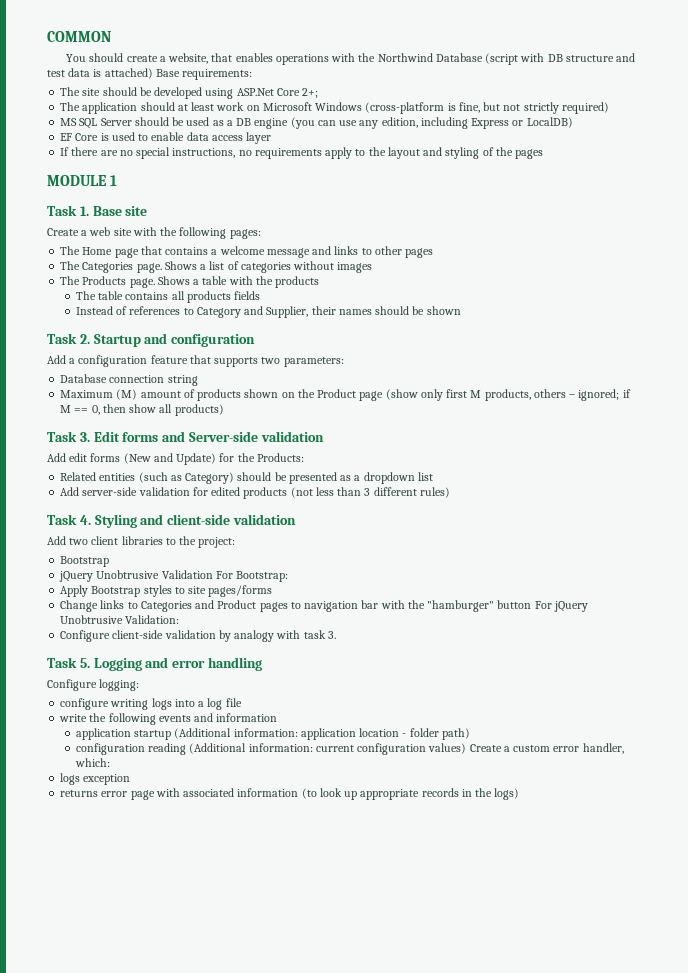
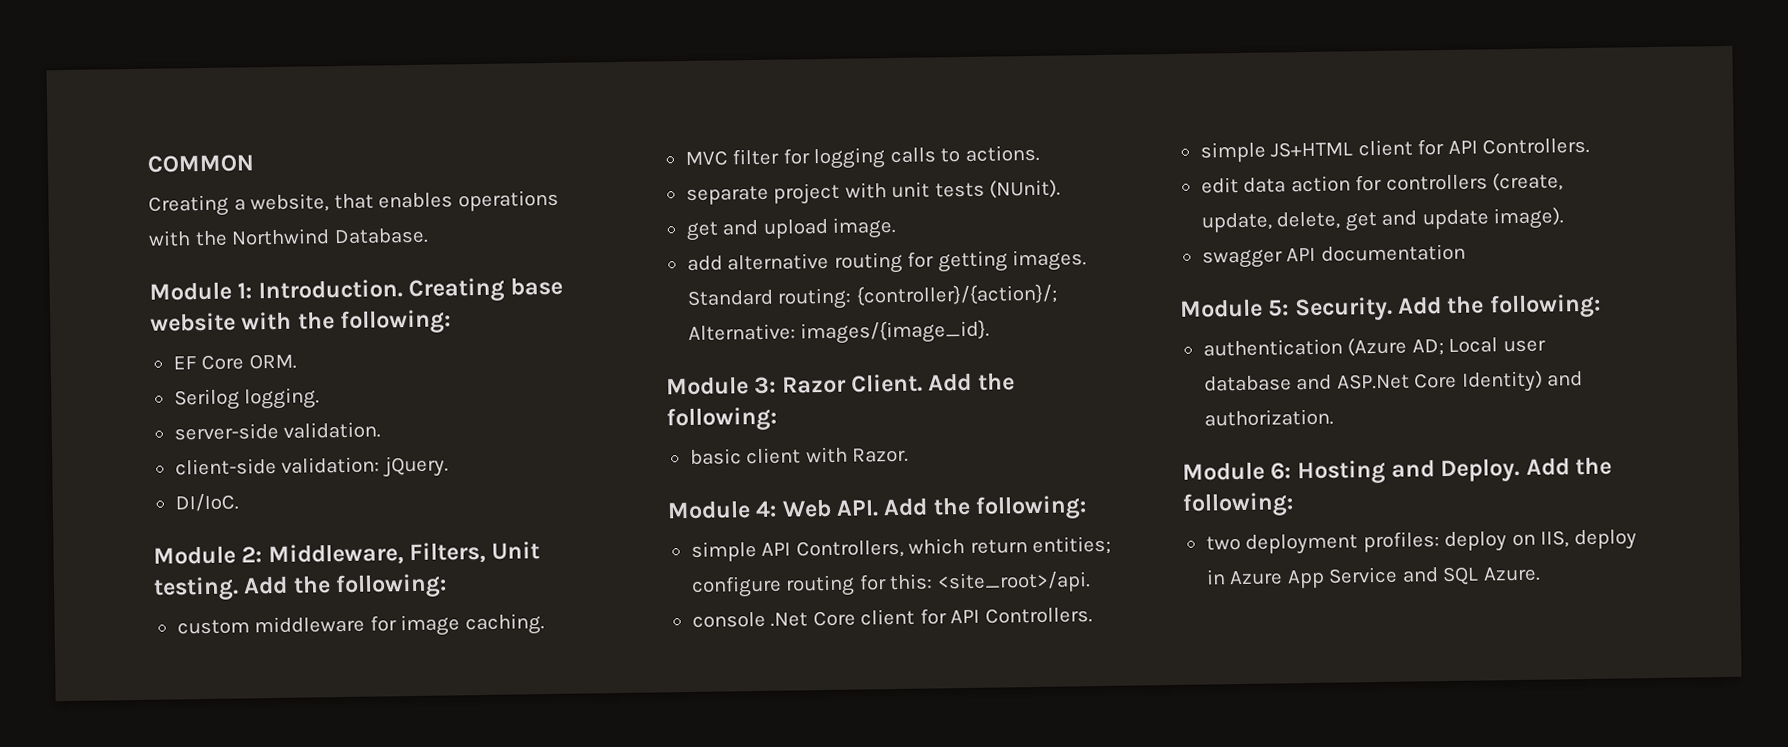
[66,53,158,62] You should create -> [148,194,229,217] Creating
[435,53,635,65] [47,68,253,80] [60,87,319,99] [60,102,609,114] [60,117,573,129] [60,132,272,144] [60,147,544,159] [47,175,118,186] [47,205,148,216] [47,227,261,239] [60,246,434,258] [60,261,373,273] [60,276,320,288] [75,291,261,303] [75,306,461,318] [47,333,256,347] [47,355,344,367] [60,374,198,386] [60,389,631,401] [60,404,224,416] [47,431,324,442] [47,453,304,465] [60,472,433,484] [60,487,450,499] [47,514,296,528] [47,536,236,548] [60,556,110,567] [59,570,289,582] [60,585,273,597] [60,600,588,612] [60,615,180,624] [60,630,336,642] [47,657,262,671] [47,679,140,691] [60,698,242,710] [59,713,278,725] [75,728,470,740] [75,743,624,755] [74,758,110,767] [60,773,131,785] [60,788,520,800] Database (script with DB structure and test data is attached) Base requirements: // The site should be developed using ASP.Net Core 2+; // The application should at least work on Microsoft Windows (cross-platform is fine, but not strictly required) // MS SQL Server should be used as a DB engine (you can use any edition, including Express or LocalDB) // EF Core is used to enable data access layer // If there are no special instructions, no requirements apply to the layout and styling of the pages // MODULE 1 // Task 1. Base site // Create a web site with the following pages: // The Home page that contains a welcome message and links to other pages // The Categories page. Shows a list of categories without images // The Products page. Shows a table with the products // The table contains all products fields // Instead of references to Category and Supplier, their names should be shown // Task 2. Startup and configuration // Add a configuration feature that supports two parameters: // Database connection string // Maximum (M) amount of products shown on the Product page (show only first M products, others – ignored; if M == 0, then show all products) // Task 3. Edit forms and Server-side validation // Add edit forms (New and Update) for the Products: // Related entities (such as Category) should be presented as a dropdown list // Add server-side validation for edited products (not less than 3 different rules) // Task 4. Styling and client-side validation // Add two client libraries to the project: // Bootstrap // jQuery Unobtrusive Validation For Bootstrap: // Apply Bootstrap styles to site pages/forms // Change links to Categories and Product pages to navigation bar with the "hamburger" button For jQuery Unobtrusive Validation: // Configure client-side validation by analogy with task 3. // Task 5. Logging and error handling // Configure logging: // configure writing logs into a log file // write the following events and information // application startup (Additional information: application location - folder path) // configuration reading (Additional information: current configuration values) Create a custom error handler, which: // logs exception // returns error page with associated information (to look up appropriate records in the logs) -> [333,227,429,245] [149,276,564,303] [150,309,452,335] [172,353,297,371] [173,387,321,411] [173,421,382,441] [174,455,449,478] [174,493,239,512] [153,541,541,567] [153,573,448,601] [176,613,545,637] [684,144,1040,170] [685,179,1062,206] [685,216,898,241] [686,249,1088,274] [686,283,1057,310] [687,319,991,345] [666,372,1015,396] [666,406,777,432] [689,446,910,465] [667,495,1088,520] [690,535,1112,562] [690,571,1091,598] [691,607,1093,628] [1199,137,1591,163] [1200,172,1564,194] [1200,207,1565,233] [1201,243,1466,269] [1179,293,1601,322] [1202,337,1546,357] [1203,370,1584,393] [1203,408,1334,427] [1182,456,1613,485] [1182,492,1294,517] [1205,529,1637,555] [1205,566,1541,589] Database. // Module 1: Introduction. Creating base website with the following: // EF Core ORM. // Serilog logging. // server-side validation. // client-side validation: jQuery. // DI/IoC. // Module 2: Middleware, Filters, Unit testing. Add the following: // custom middleware for image caching. // MVC filter for logging calls to actions. // separate project with unit tests (NUnit). // get and upload image. // add alternative routing for getting images. Standard routing: {controller}/{action}/; Alternative: images/{image_id}. // Module 3: Razor Client. Add the following: // basic client with Razor. // Module 4: Web API. Add the following: // simple API Controllers, which return entities; configure routing for this: <site_root>/api. // console .Net Core client for API Controllers. // simple JS+HTML client for API Controllers. // edit data action for controllers (create, update, delete, get and update image). // swagger API documentation // Module 5: Security. Add the following: // authentication (Azure AD; Local user database and ASP.Net Core Identity) and authorization. // Module 6: Hosting and Deploy. Add the following: // two deployment profiles: deploy on IIS, deploy in Azure App Service and SQL Azure.

